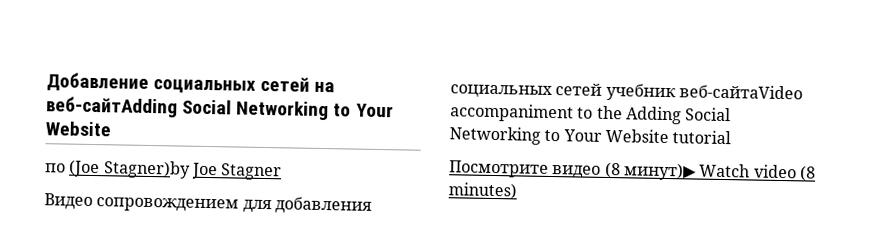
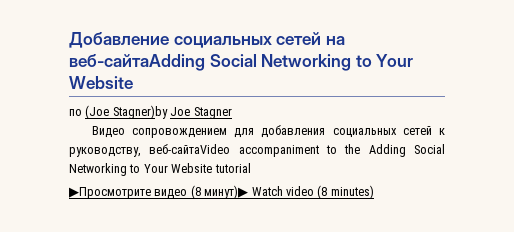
[46,96,178,118] веб-сайтAdding -> [69,54,205,71] веб-сайтаAdding
[605,82,676,102] учебник -> [438,128,445,135] [69,147,141,157] к руководству,
[449,160,549,178] Посмотрите -> [69,187,151,199] ▶Просмотрите

